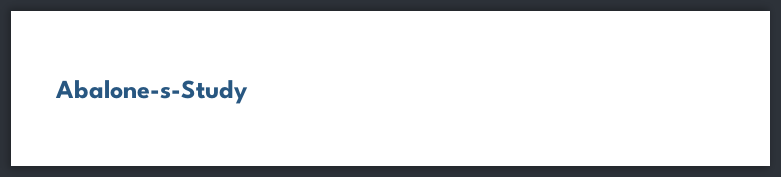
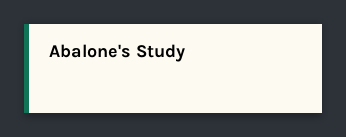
[55,80,248,104] Abalone-s-Study -> [49,44,185,62] Abalone's Study

